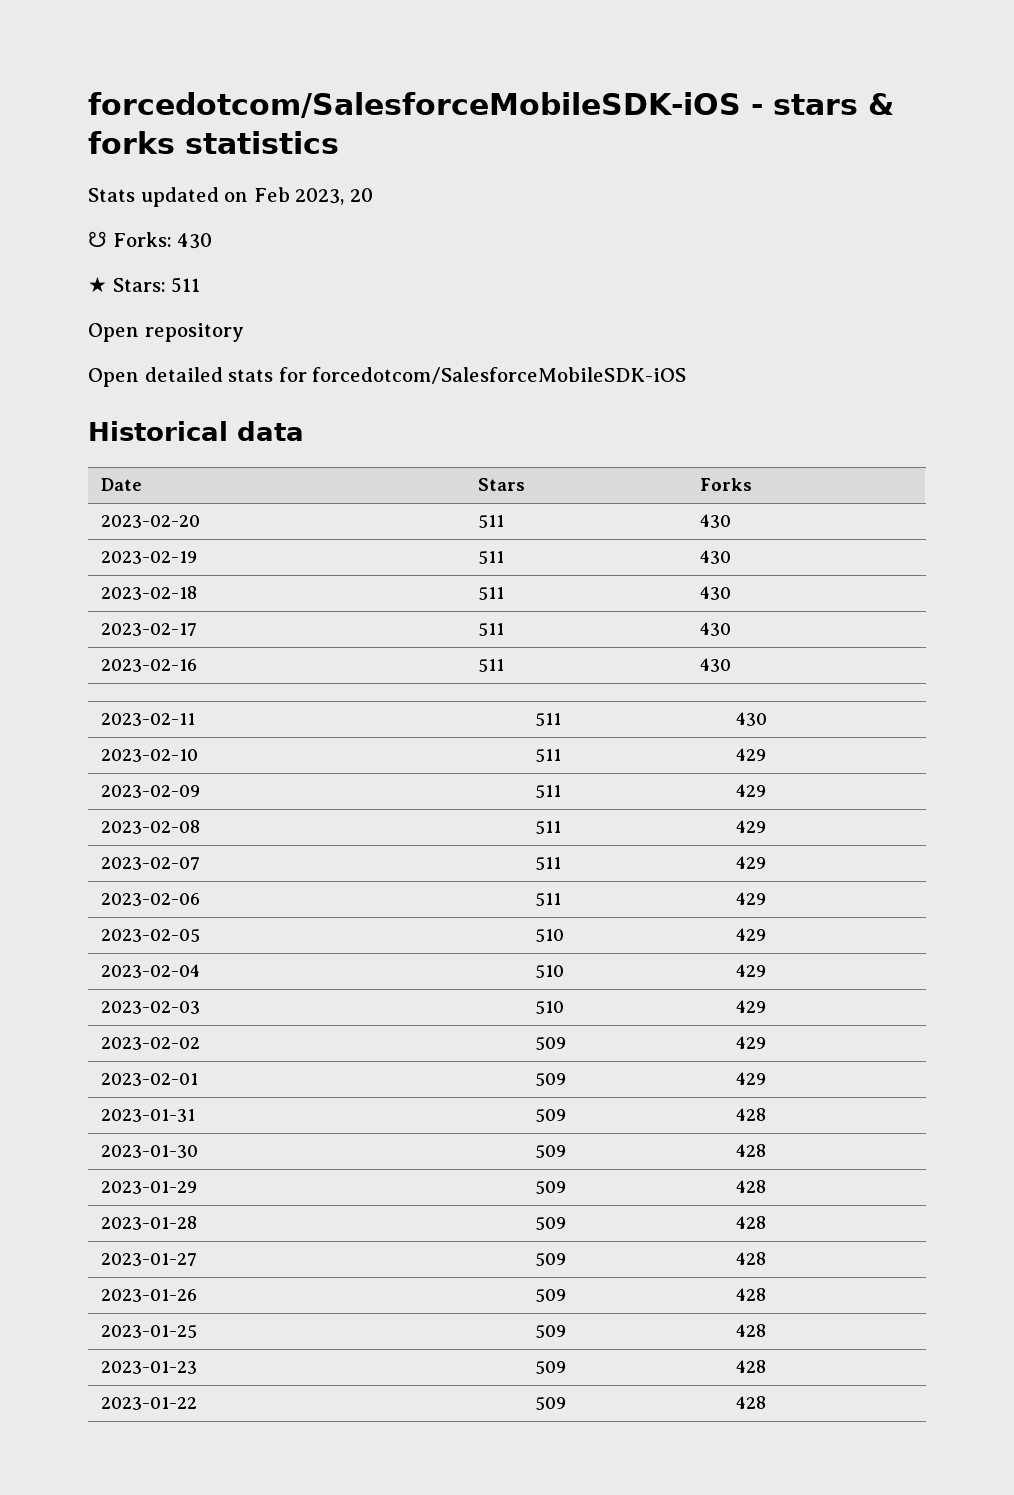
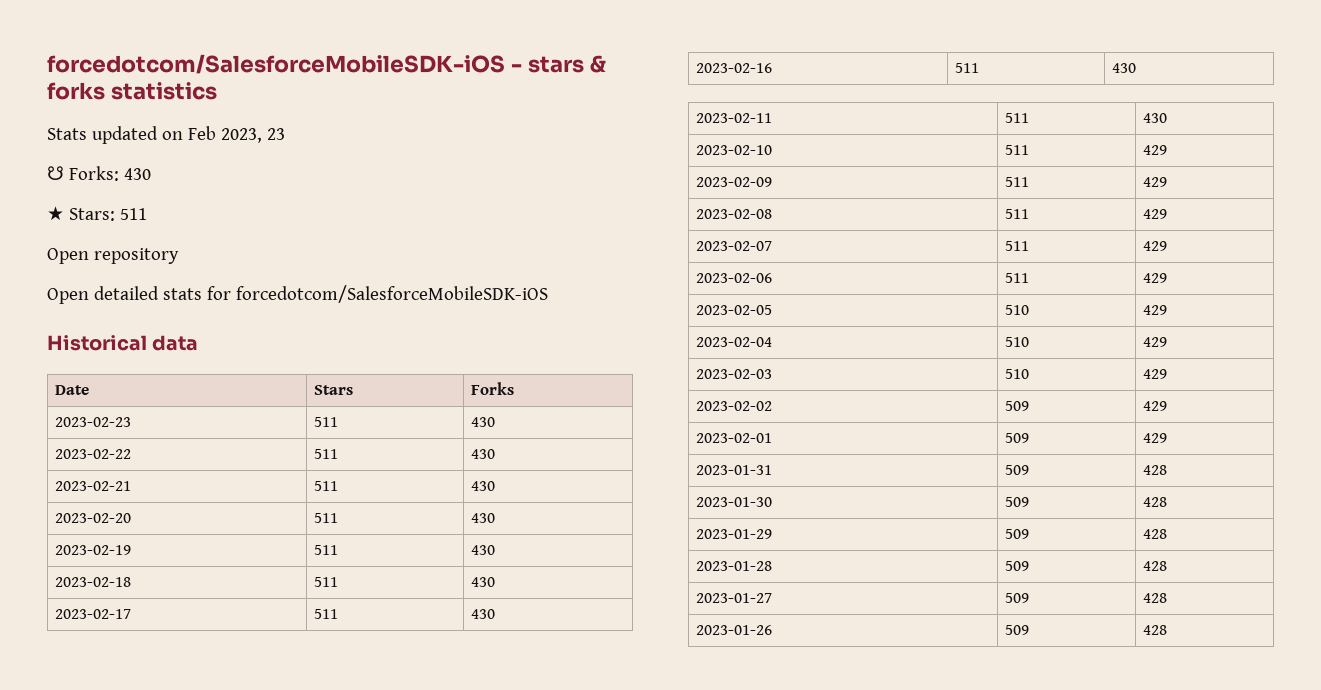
[349,188,373,202] 20 -> [266,128,285,140] 23
(753, 484) none -> [55,417,132,427] [314,417,339,427] [471,417,496,427] [55,449,132,459] [314,449,339,459] [471,449,496,459] [55,481,132,491] [314,481,339,491] [471,481,496,491] // 2023-02-23 | 511 | 430 // 2023-02-22 | 511 | 430 // 2023-02-21 | 511 | 430
[101,1325,198,1338] [535,1325,567,1338] [736,1324,767,1337] [101,1361,198,1374] [535,1361,567,1374] [736,1360,767,1373] [101,1397,198,1410] [535,1397,567,1410] [736,1396,767,1409] // 2023-01-25 | 509 | 428 // 2023-01-23 | 509 | 428 // 2023-01-22 | 509 | 428 -> (1168, 630) none

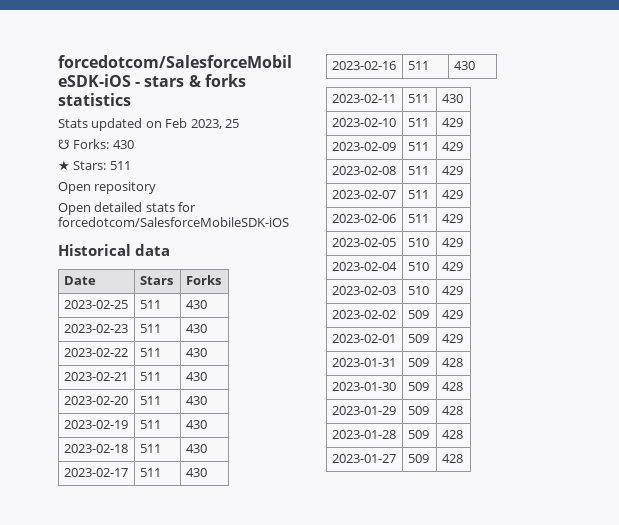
[266,128,285,140] 23 -> [224,119,239,128] 25
(515, 388) none -> [63,300,128,309] [139,300,161,309] [185,300,207,309] // 2023-02-25 | 511 | 430
[696,625,773,635] [1005,625,1030,635] [1143,625,1168,635] // 2023-01-26 | 509 | 428 -> (463, 458) none

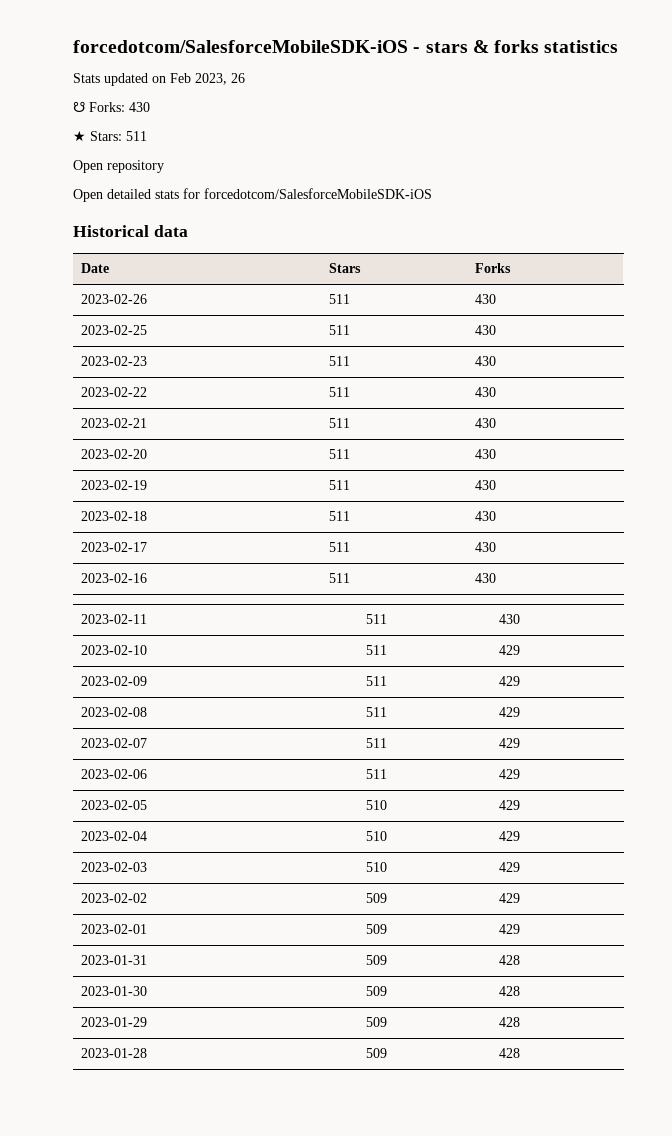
[224,119,239,128] 25 -> [231,73,245,83] 26
(221, 280) none -> [81,294,148,304] [329,294,351,304] [475,294,497,304] // 2023-02-26 | 511 | 430
[331,454,396,463] [407,454,429,463] [441,454,463,463] // 2023-01-27 | 509 | 428 -> (521, 1053) none

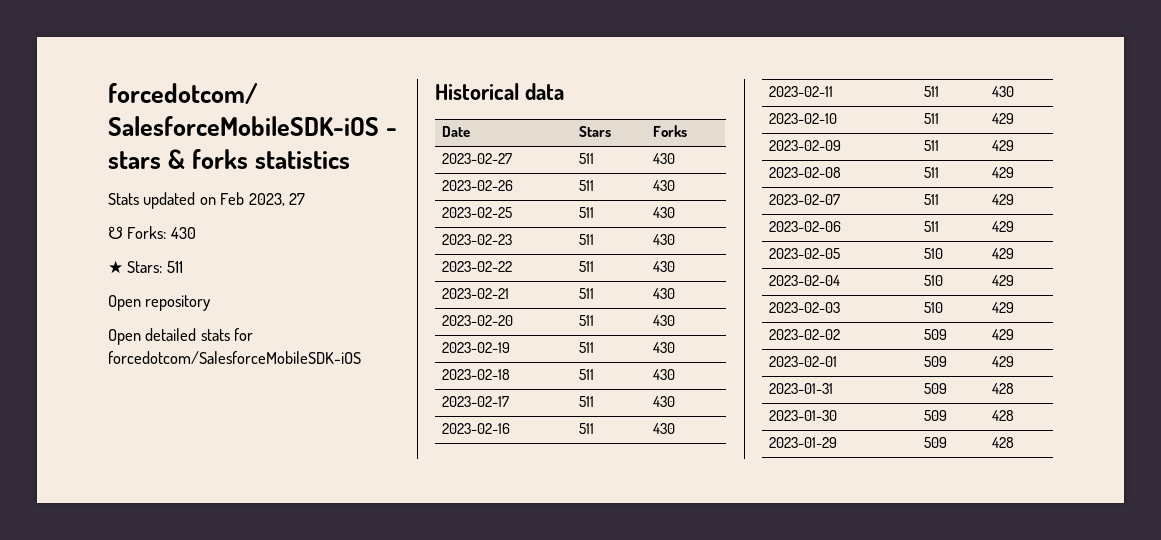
[231,73,245,83] 26 -> [289,193,306,205] 27
(512, 268) none -> [441,153,512,164] [578,153,594,164] [652,153,675,164] // 2023-02-27 | 511 | 430
[81,1048,148,1058] [366,1048,388,1058] [499,1048,521,1058] // 2023-01-28 | 509 | 428 -> (1014, 442) none

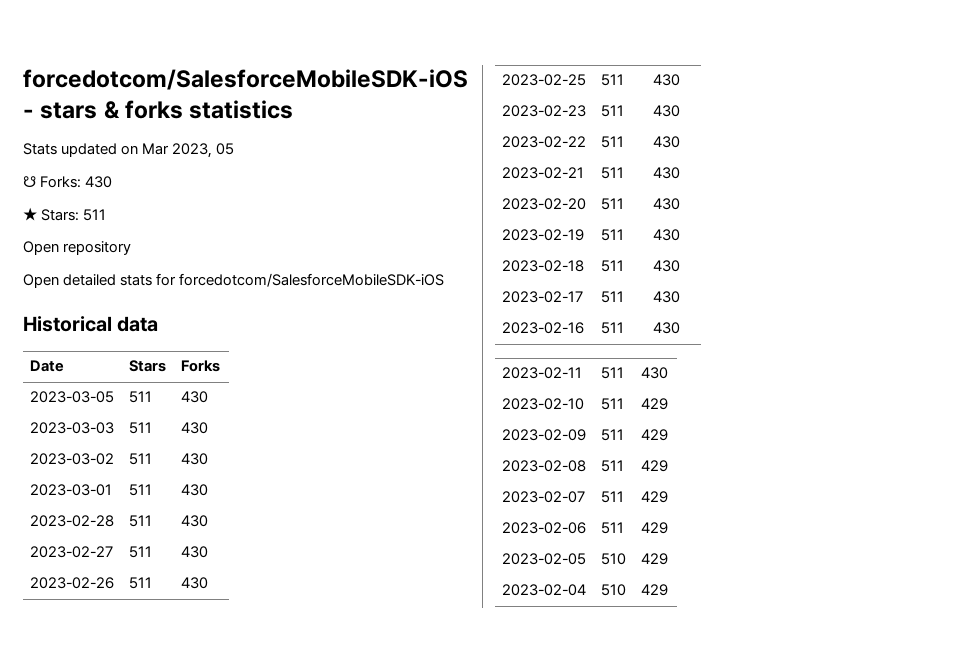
[220,192,306,206] Feb 2023, 27 -> [142,143,235,158] Mar 2023, 05
(687, 131) none -> [30,391,115,403] [129,391,153,403] [181,391,209,403] [30,422,115,434] [129,422,153,434] [181,422,209,434] [30,453,115,465] [129,453,153,465] [181,453,209,465] [30,484,113,496] [129,484,153,496] [181,484,209,496] [30,515,115,527] [129,515,153,527] [181,515,209,527] // 2023-03-05 | 511 | 430 // 2023-03-03 | 511 | 430 // 2023-03-02 | 511 | 430 // 2023-03-01 | 511 | 430 // 2023-02-28 | 511 | 430
[768,302,840,313] [923,302,943,313] [991,302,1014,313] [768,329,840,340] [923,329,947,340] [991,329,1014,340] [768,356,837,367] [923,356,947,367] [991,356,1014,367] [768,383,833,394] [923,383,947,394] [991,383,1014,394] [768,410,837,421] [923,410,947,421] [991,410,1014,421] [768,437,837,448] [923,437,947,448] [991,437,1014,448] // 2023-02-03 | 510 | 429 // 2023-02-02 | 509 | 429 // 2023-02-01 | 509 | 429 // 2023-01-31 | 509 | 428 // 2023-01-30 | 509 | 428 // 2023-01-29 | 509 | 428 -> (669, 590) none

